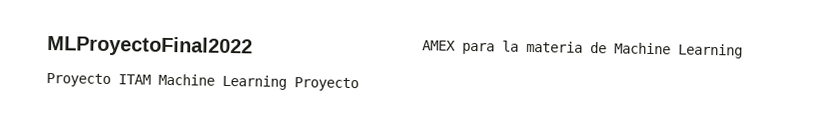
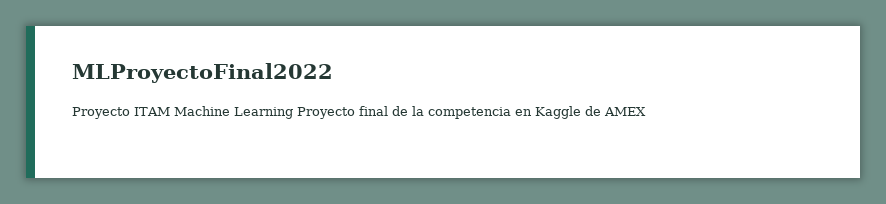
[422,40,743,59] AMEX para la materia de Machine Learning -> [359,106,646,119] final de la competencia en Kaggle de AMEX

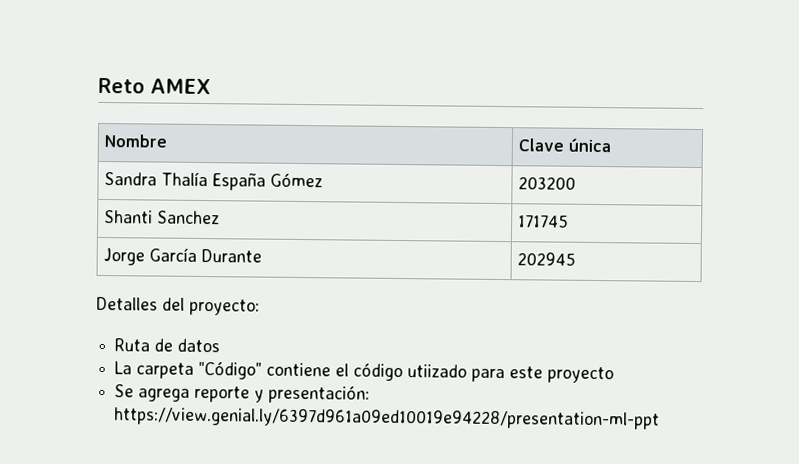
[72,63,333,83] [72,106,646,119] MLProyectoFinal2022 // Proyecto ITAM Machine Learning Proyecto final de la competencia en Kaggle de AMEX -> [98,77,211,95] [104,134,168,148] [518,138,612,153] [104,171,324,191] [518,176,577,190] [104,210,221,225] [518,214,570,228] [103,247,263,266] [517,252,577,266] [96,296,260,316] [114,338,221,353] [114,360,615,384] [114,384,371,404] [114,407,661,430] Reto AMEX // Nombre | Clave única // Sandra Thalía España Gómez | 203200 // Shanti Sanchez | 171745 // Jorge García Durante | 202945 // Detalles del proyecto: // Ruta de datos // La carpeta "Código" contiene el código utiizado para este proyecto // Se agrega reporte y presentación: https://view.genial.ly/6397d961a09ed10019e94228/presentation-ml-ppt

